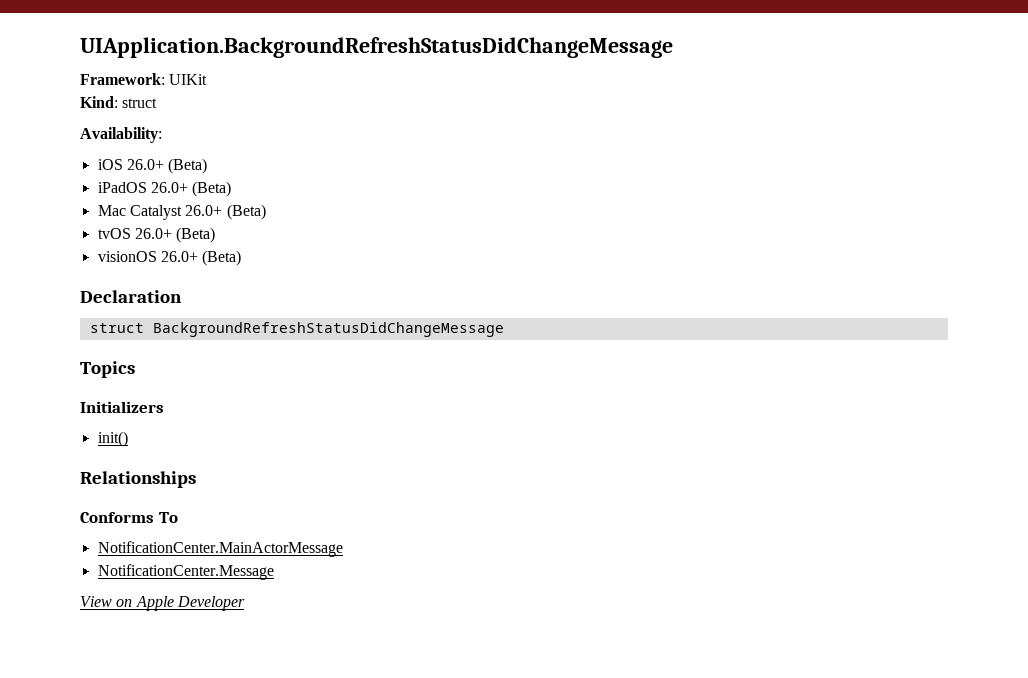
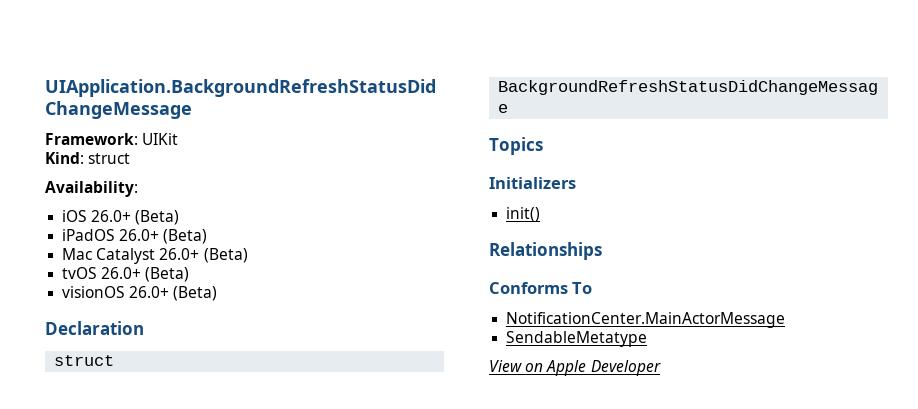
[97,564,274,580] NotificationCenter.Message -> [506,331,648,347] SendableMetatype

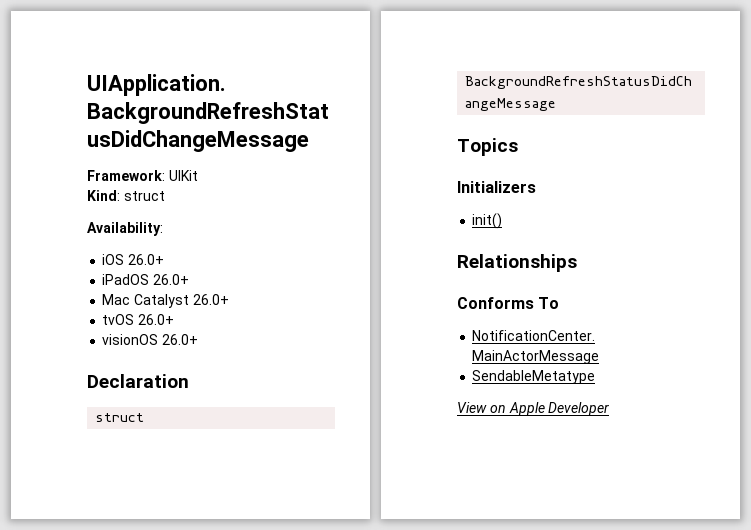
[135,210,180,225] (Beta) -> (165, 259) none
[163,229,208,244] (Beta) -> (190, 279) none
[203,248,248,263] (Beta) -> (229, 299) none
[145,267,190,282] (Beta) -> (175, 319) none
[173,286,218,301] (Beta) -> (199, 339) none

